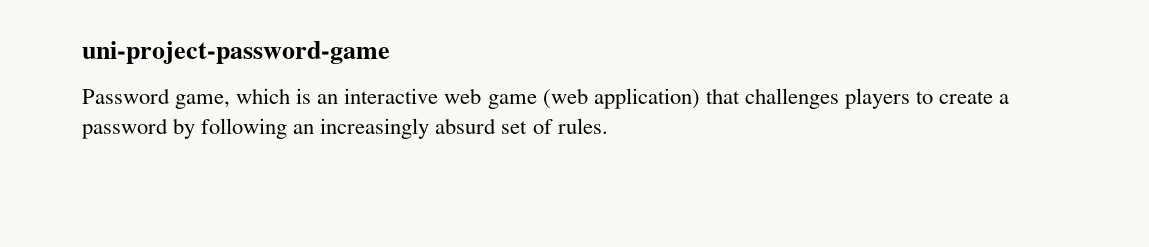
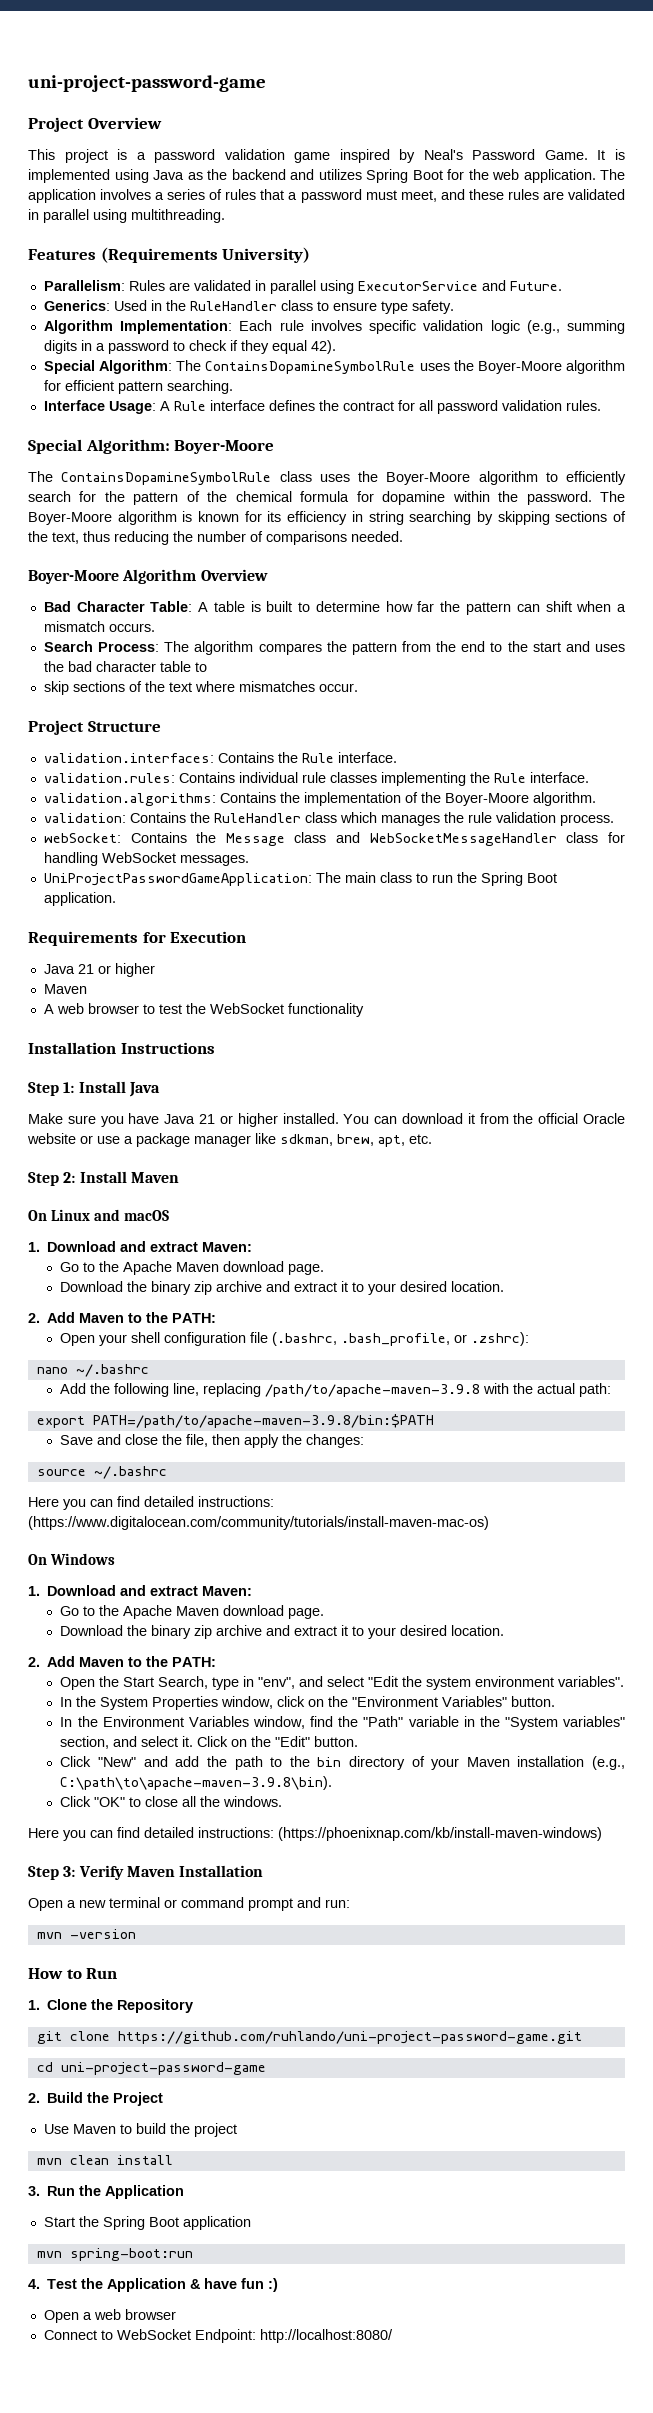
[82,41,390,64] [82,88,1010,109] [82,118,608,139] uni-project-password-game // Password game, which is an interactive web game (web application) that challenges players to create a password by following an increasingly absurd set of rules. -> [28,75,266,92] [28,117,162,132] [28,149,625,163] [28,169,625,183] [28,189,625,203] [28,209,225,223] [28,247,311,263] [43,280,562,294] [43,300,454,314] [43,320,625,334] [43,340,336,354] [43,360,625,374] [43,380,233,394] [43,400,601,414] [28,439,275,454] [28,471,626,485] [28,491,625,505] [28,511,626,525] [28,531,403,545] [28,569,268,584] [43,601,626,615] [43,621,155,632] [43,641,625,655] [43,661,207,672] [43,681,358,695] [28,720,161,735] [43,752,397,763] [43,772,589,786] [43,792,596,806] [43,812,614,826] [43,832,626,846] [43,852,249,866] [43,872,557,886] [43,892,116,906] [28,931,247,946] [43,963,155,977] [43,984,87,994] [43,1003,364,1017] [28,1042,215,1054] [28,1081,160,1097] [28,1113,625,1127] [27,1133,432,1147] [28,1171,179,1186] [28,1209,169,1221] [28,1241,253,1252] [60,1261,325,1275] [60,1281,505,1295] [28,1312,217,1323] [60,1332,530,1346] [36,1364,149,1377] [60,1383,612,1397] [36,1414,434,1428] [60,1434,365,1448] [36,1466,167,1479] [28,1496,274,1510] [28,1516,489,1530] [28,1553,115,1565] [28,1585,253,1596] [60,1605,325,1619] [60,1625,505,1639] [28,1656,217,1667] [60,1676,625,1690] [60,1696,556,1710] [60,1716,625,1730] [60,1736,359,1749] [60,1756,625,1770] [60,1776,333,1790] [60,1796,283,1807] [28,1827,602,1841] [28,1865,264,1880] [28,1897,350,1911] [36,1929,136,1939] [28,1968,118,1979] [28,1999,194,2013] [36,2031,582,2044] [36,2062,266,2075] [28,2092,164,2106] [43,2123,237,2137] [36,2155,173,2165] [28,2185,185,2199] [43,2216,251,2230] [36,2248,193,2261] [28,2278,279,2292] [43,2309,176,2323] [43,2329,393,2343] uni-project-password-game // Project Overview // This project is a password validation game inspired by Neal's Password Game. It is implemented using Java as the backend and utilizes Spring Boot for the web application. The application involves a series of rules that a password must meet, and these rules are validated in parallel using multithreading. // Features (Requirements University) // Parallelism: Rules are validated in parallel using ExecutorService and Future. // Generics: Used in the RuleHandler class to ensure type safety. // Algorithm Implementation: Each rule involves specific validation logic (e.g., summing digits in a password to check if they equal 42). // Special Algorithm: The ContainsDopamineSymbolRule uses the Boyer-Moore algorithm for efficient pattern searching. // Interface Usage: A Rule interface defines the contract for all password validation rules. // Special Algorithm: Boyer-Moore // The ContainsDopamineSymbolRule class uses the Boyer-Moore algorithm to efficiently search for the pattern of the chemical formula for dopamine within the password. The Boyer-Moore algorithm is known for its efficiency in string searching by skipping sections of the text, thus reducing the number of comparisons needed. // Boyer-Moore Algorithm Overview // Bad Character Table: A table is built to determine how far the pattern can shift when a mismatch occurs. // Search Process: The algorithm compares the pattern from the end to the start and uses the bad character table to // skip sections of the text where mismatches occur. // Project Structure // validation.interfaces: Contains the Rule interface. // validation.rules: Contains individual rule classes implementing the Rule interface. // validation.algorithms: Contains the implementation of the Boyer-Moore algorithm. // validation: Contains the RuleHandler class which manages the rule validation process. // webSocket: Contains the Message class and WebSocketMessageHandler class for handling WebSocket messages. // UniProjectPasswordGameApplication: The main class to run the Spring Boot application. // Requirements for Execution // Java 21 or higher // Maven // A web browser to test the WebSocket functionality // Installation Instructions // Step 1: Install Java // Make sure you have Java 21 or higher installed. You can download it from the official Oracle website or use a package manager like sdkman, brew, apt, etc. // Step 2: Install Maven // On Linux and macOS // 1. Download and extract Maven: // Go to the Apache Maven download page. // Download the binary zip archive and extract it to your desired location. // 2. Add Maven to the PATH: // Open your shell configuration file (.bashrc, .bash_profile, or .zshrc): // nano ~/.bashrc // Add the following line, replacing /path/to/apache-maven-3.9.8 with the actual path: // export PATH=/path/to/apache-maven-3.9.8/bin:$PATH // Save and close the file, then apply the changes: // source ~/.bashrc // Here you can find detailed instructions: (https://www.digitalocean.com/community/tutorials/install-maven-mac-os) // On Windows // 1. Download and extract Maven: // Go to the Apache Maven download page. // Download the binary zip archive and extract it to your desired location. // 2. Add Maven to the PATH: // Open the Start Search, type in "env", and select "Edit the system environment variables". // In the System Properties window, click on the "Environment Variables" button. // In the Environment Variables window, find the "Path" variable in the "System variables" section, and select it. Click on the "Edit" button. // Click "New" and add the path to the bin directory of your Maven installation (e.g., C:\path\to\apache-maven-3.9.8\bin). // Click "OK" to close all the windows. // Here you can find detailed instructions: (https://phoenixnap.com/kb/install-maven-windows) // Step 3: Verify Maven Installation // Open a new terminal or command prompt and run: // mvn -version // How to Run // 1. Clone the Repository // git clone https://github.com/ruhlando/uni-project-password-game.git // cd uni-project-password-game // 2. Build the Project // Use Maven to build the project // mvn clean install // 3. Run the Application // Start the Spring Boot application // mvn spring-boot:run // 4. Test the Application & have fun :) // Open a web browser // Connect to WebSocket Endpoint: http://localhost:8080/

